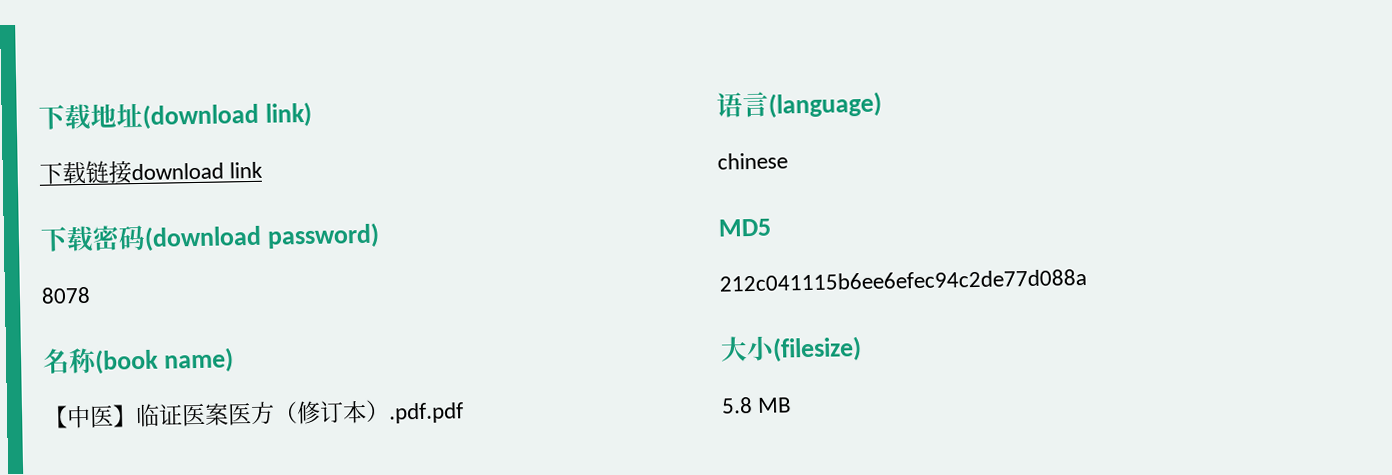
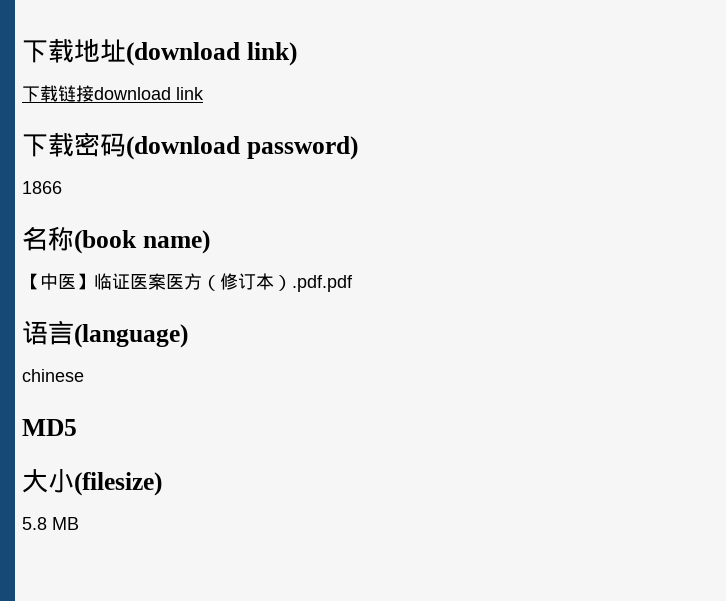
[41,286,91,304] 8078 -> [22,181,62,194] 1866
[719,268,1087,292] // 212c041115b6ee6efec94c2de77d088a -> (77, 427) none

